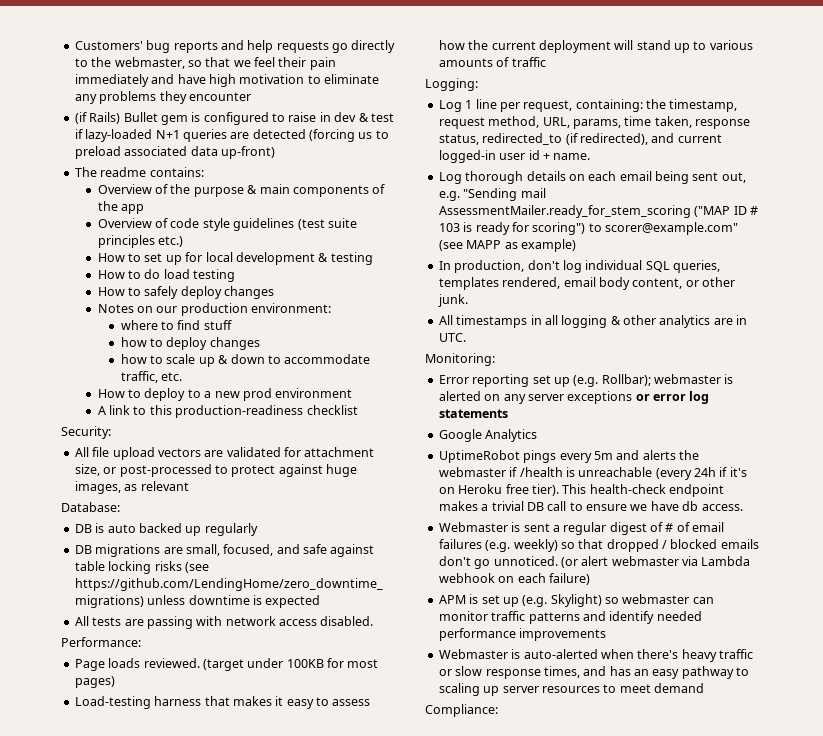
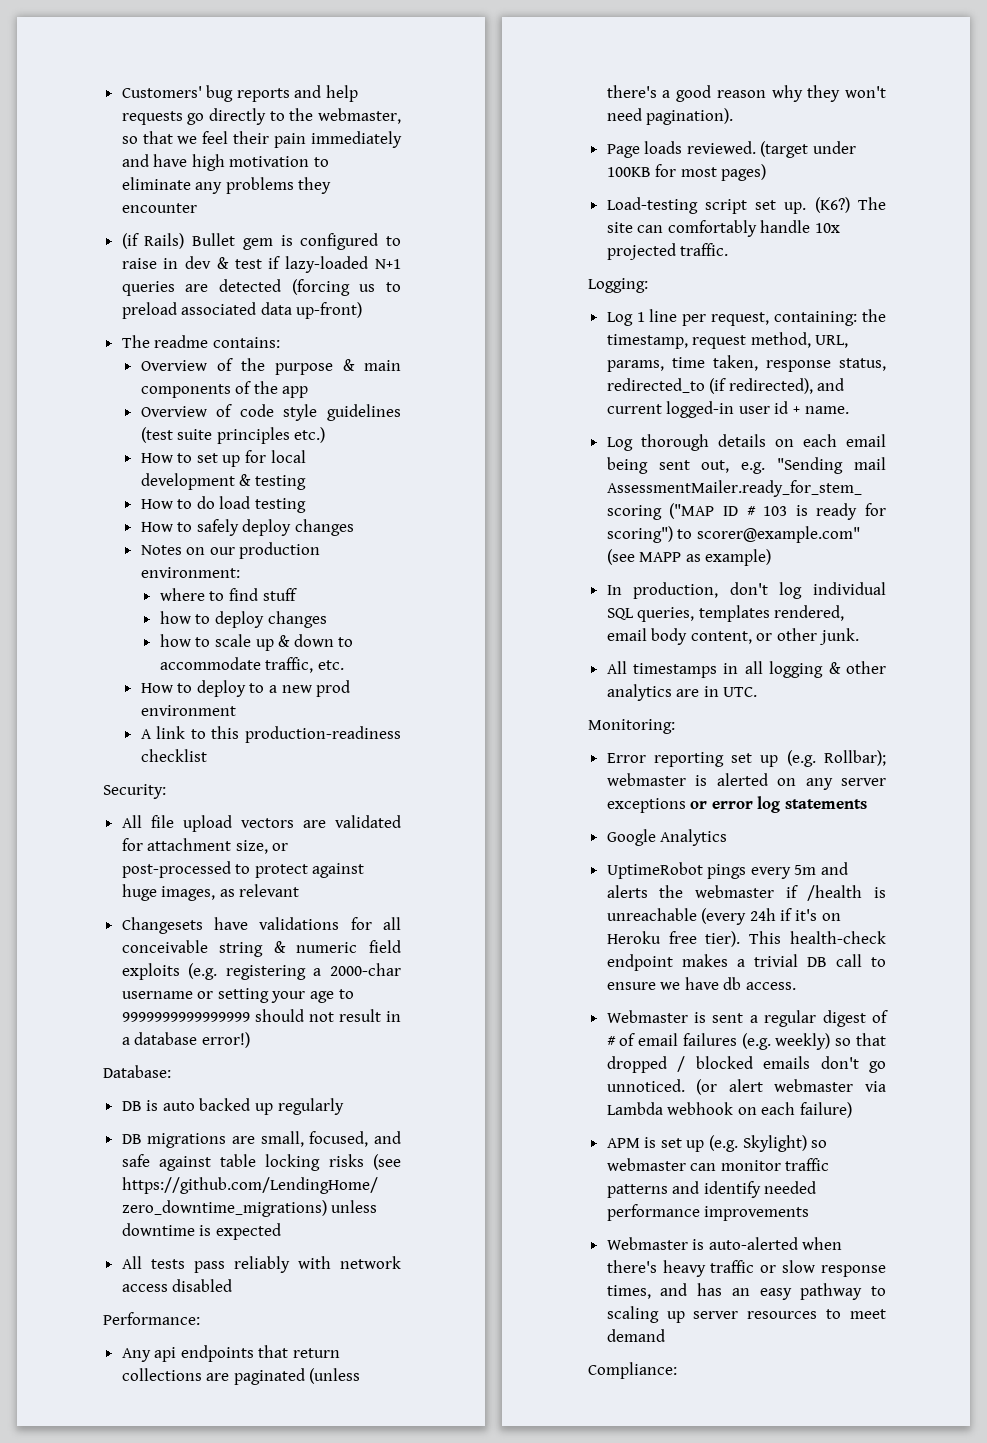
(189, 486) none -> [121,917,401,934] [121,940,401,957] [121,963,401,980] [121,988,354,1003] [121,1009,401,1022] [121,1032,250,1048] // Changesets have validations for all conceivable string & numeric field exploits (e.g. registering a 2000-char username or setting your age to 9999999999999999 should not result in a database error!)
[124,616,193,629] are passing -> [193,1256,290,1273] pass reliably
[320,616,374,626] disabled. -> [172,1279,233,1292] disabled
(141, 642) none -> [121,1345,341,1362] [121,1368,361,1385] [606,85,886,102] [606,108,734,125] // Any api endpoints that return collections are paginated (unless there's a good reason why they won't need pagination).
[154,696,371,709] [438,40,753,53] [438,57,546,67] harness that makes it easy to assess how the current deployment will stand up to various amounts of traffic -> [704,197,886,214] [606,220,841,237] [606,243,729,260] script set up. (K6?) The site can comfortably handle 10x projected traffic.

